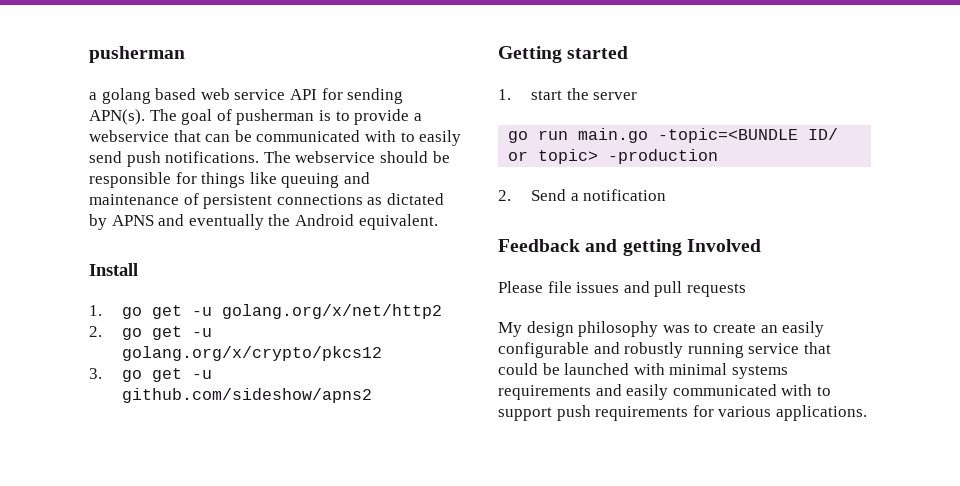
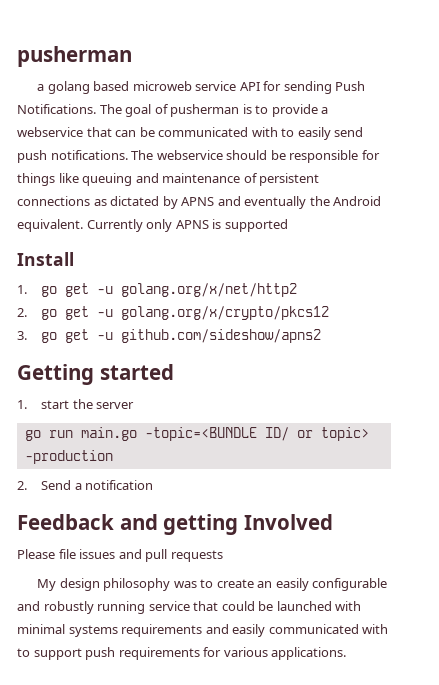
[200,88,230,100] web -> [132,81,192,91] microweb
[89,109,145,125] APN(s). -> [335,81,366,91] [17,104,96,114] Push Notifications.
(438, 222) none -> [86,219,288,232] Currently only APNS is supported

